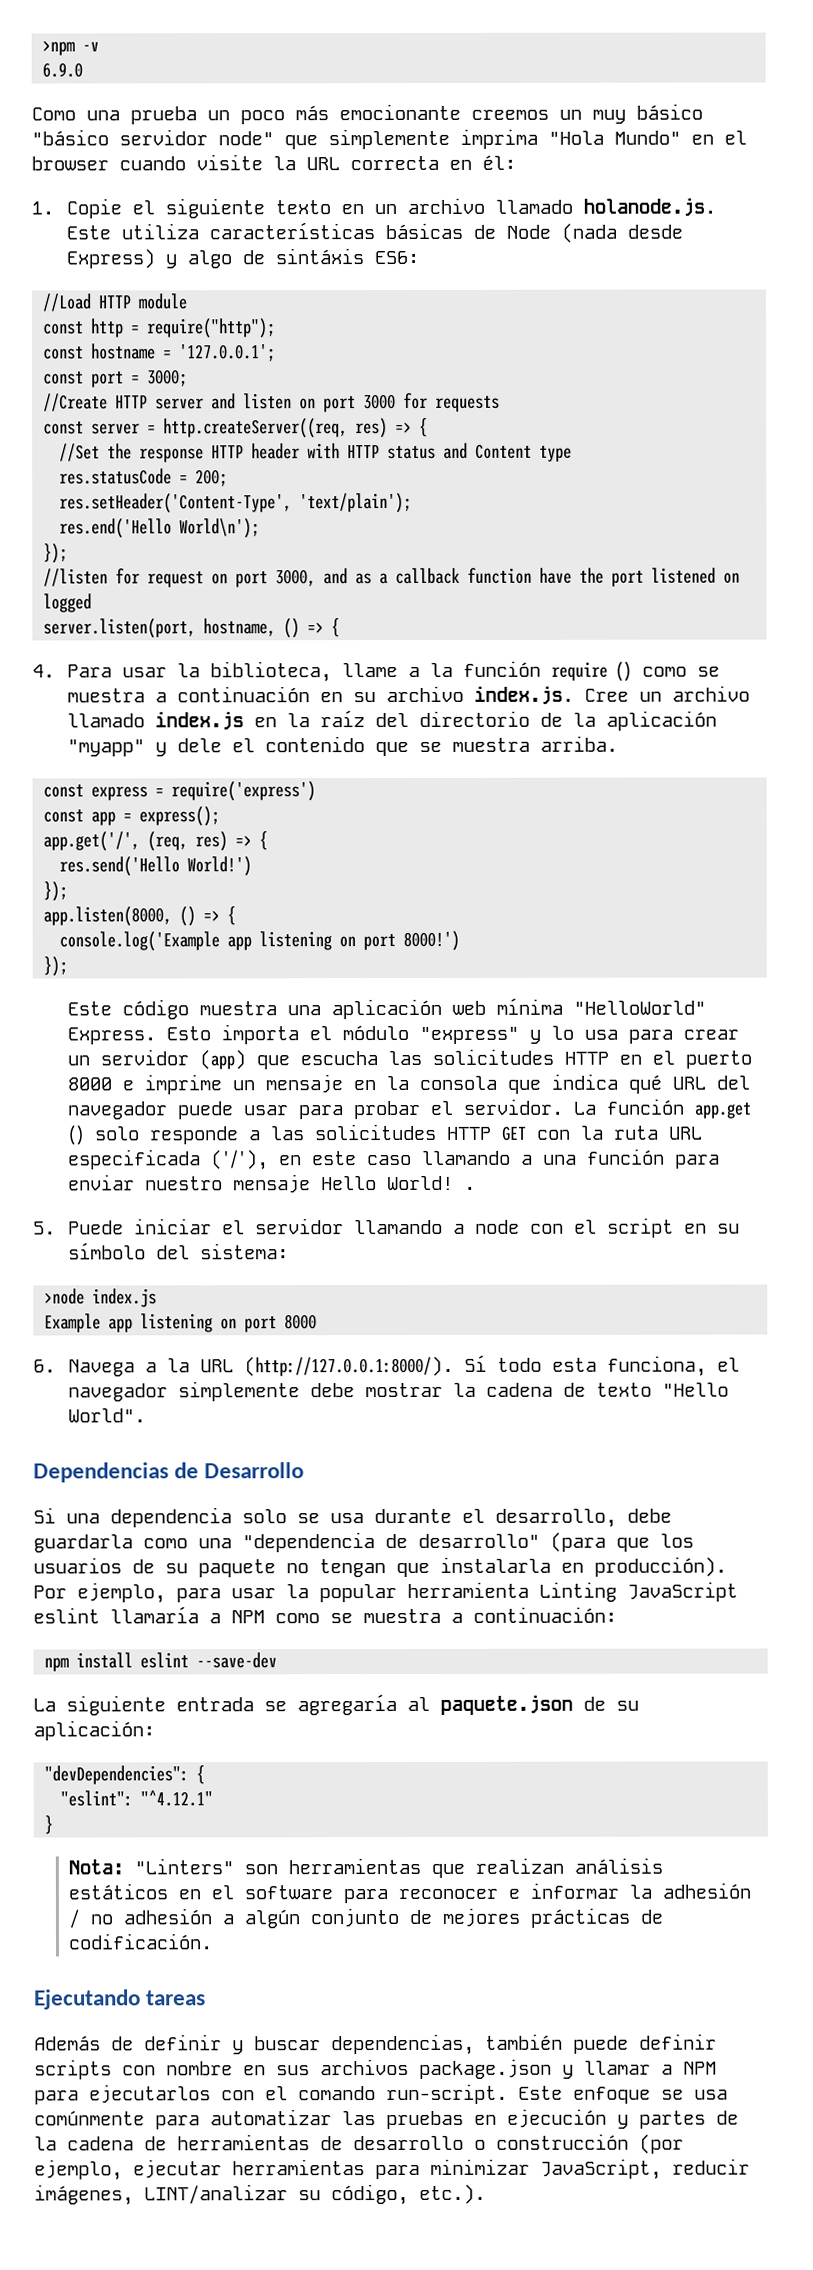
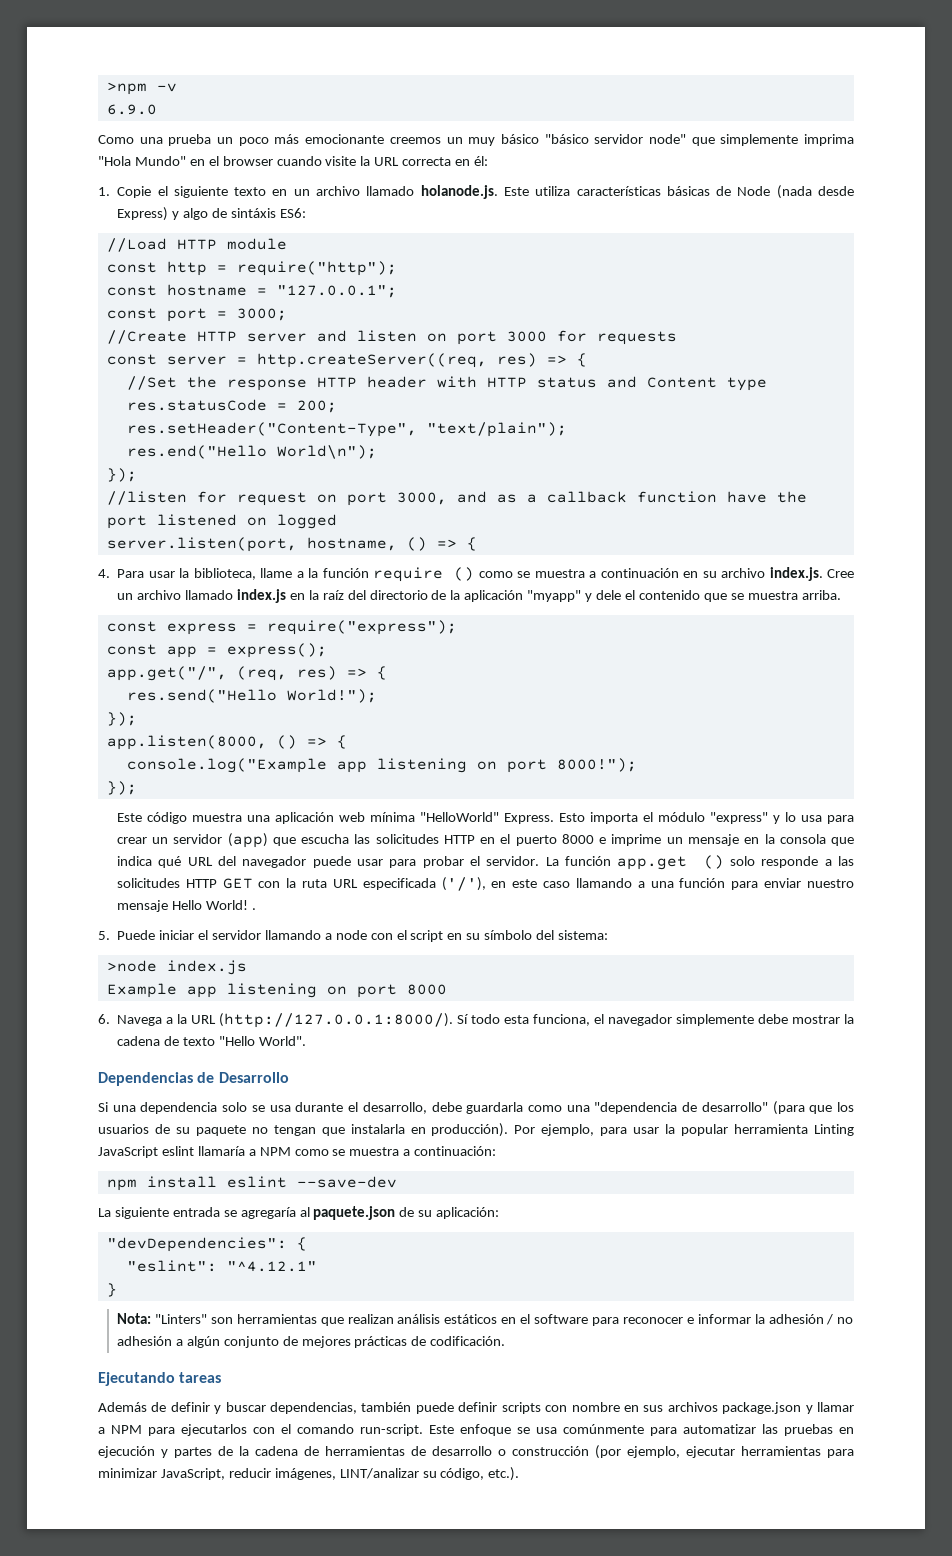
[179,344,277,362] '127.0.0.1'; -> [276,285,397,298] "127.0.0.1";
[59,492,413,514] [59,518,261,539] res.setHeader('Content-Type', 'text/plain'); // res.end('Hello World\n'); -> [126,422,567,437] [126,445,377,459] res.setHeader("Content-Type", "text/plain"); // res.end("Hello World\n");
[171,781,317,802] require('express') -> [266,620,457,635] require("express");
[43,831,141,852] app.get('/', -> [106,666,227,681] app.get("/",
[59,856,253,877] res.send('Hello World!') -> [126,689,377,703] res.send("Hello World!");
[59,930,461,952] console.log('Example app listening on port 8000!') -> [126,758,637,773] console.log("Example app listening on port 8000!");

